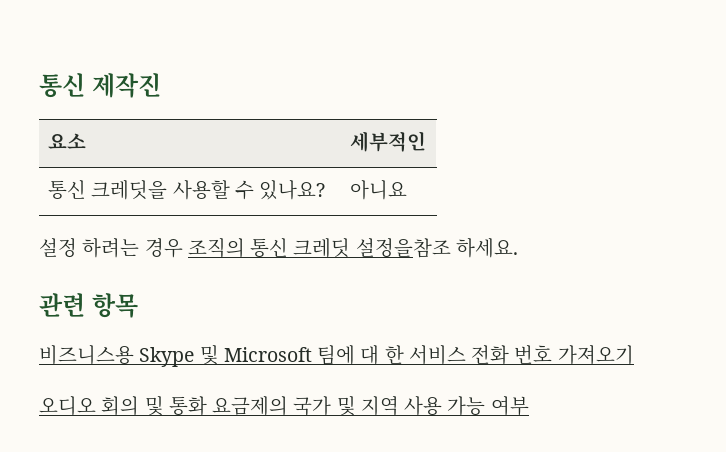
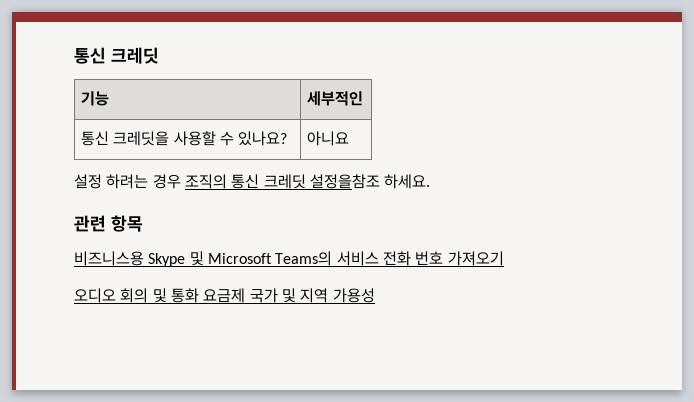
[39,73,161,98] [47,133,86,149] 통신 제작진 // 요소 -> [74,47,159,64] [80,91,109,106] 통신 크레딧 // 기능
[317,345,404,365] 팀에 대 한 -> [275,251,333,266] Teams의
[212,396,289,416] 요금제의 -> [203,288,246,303] 요금제
[404,396,529,416] 사용 가능 여부 -> [332,288,375,303] 가용성

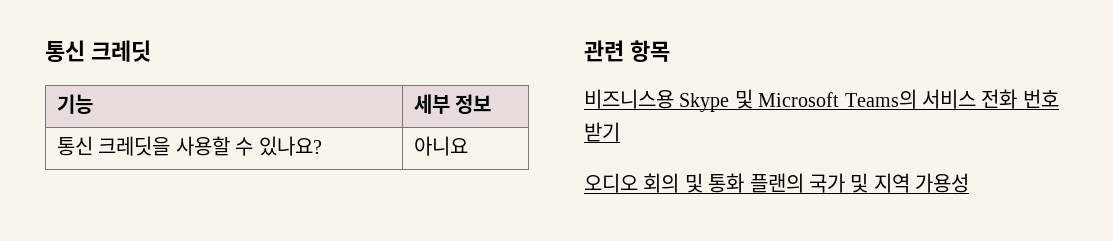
[306,91,363,106] 세부적인 -> [413,94,492,114] 세부 정보
[74,174,431,189] // 설정 하려는 경우 조직의 통신 크레딧 설정을참조 하세요. -> (468, 146) none
[447,251,504,266] 가져오기 -> [584,122,620,142] 받기
[203,288,246,303] 요금제 -> [749,173,804,193] 플랜의

